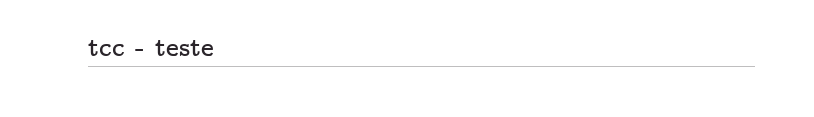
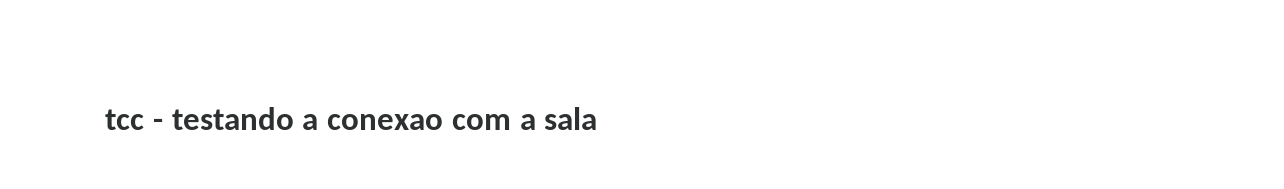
[155,40,214,56] teste -> [171,107,598,130] testando a conexao com a sala

